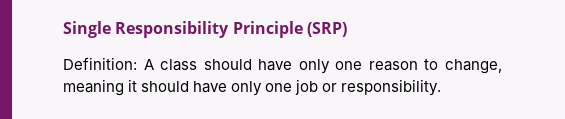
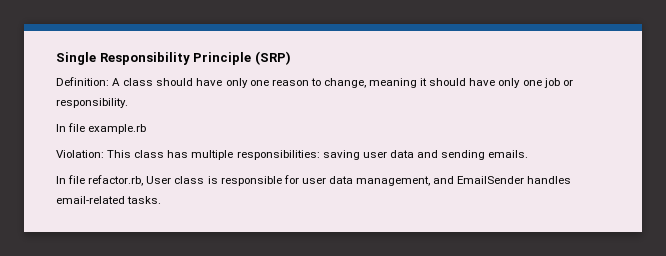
(442, 87) none -> [56,123,147,134] [56,150,529,160] [56,175,572,186] [56,196,162,204] // In file example.rb // Violation: This class has multiple responsibilities: saving user data and sending emails. // In file refactor.rb, User class is responsible for user data management, and EmailSender handles email-related tasks.

